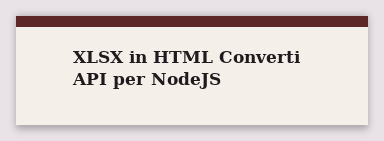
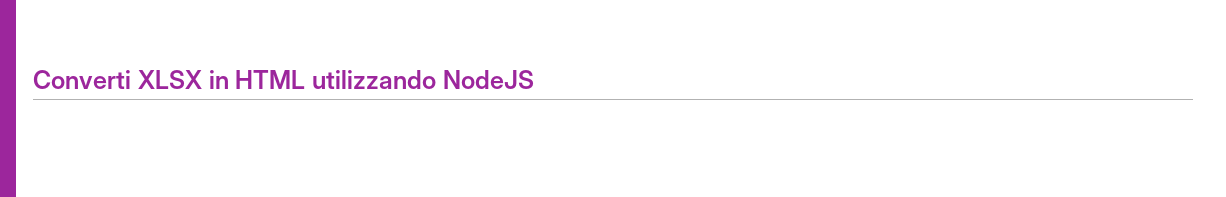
(73, 57) none -> [33,70,131,89] Converti
[219,51,301,63] [72,73,146,89] Converti API per -> [312,70,436,89] utilizzando

